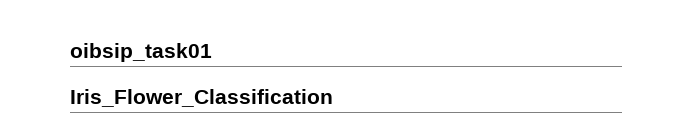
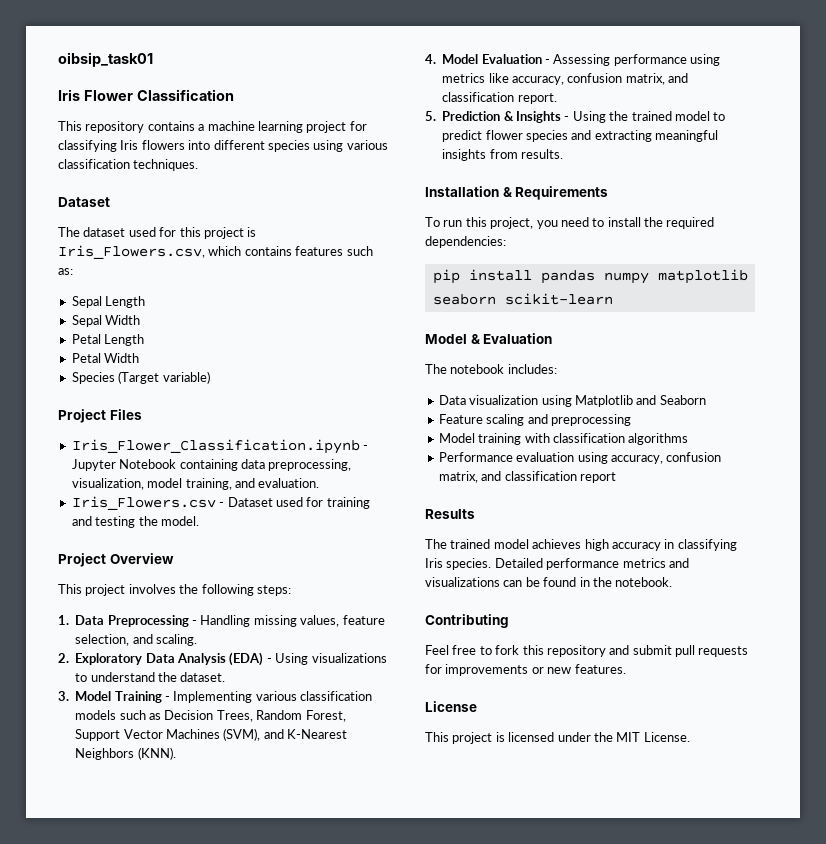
[70,89,333,107] Iris_Flower_Classification -> [58,89,234,101] [58,121,367,133] [58,140,388,152] [58,159,199,171] [58,197,110,207] [58,227,257,239] [58,245,373,259] [58,268,73,275] [71,296,146,308] [71,315,141,327] [71,334,145,346] [71,353,140,363] [71,371,210,384] [58,409,142,423] [71,439,369,454] [71,459,352,471] [71,478,320,490] [71,496,370,510] [71,516,199,528] [58,553,174,567] [58,584,291,596] [58,615,385,627] [75,634,197,646] [58,652,387,666] [75,672,226,682] [58,691,373,703] [75,710,346,722] [75,728,348,741] [75,747,176,760] [425,54,721,66] [442,73,689,85] [442,92,557,104] [425,111,726,123] [442,130,719,142] [442,149,563,161] [425,186,609,200] [425,217,715,229] [425,236,506,248] [432,269,748,284] [432,293,613,305] [425,333,553,344] [425,364,557,374] [438,395,706,407] [438,414,631,426] [438,433,689,445] [438,452,722,464] [438,471,616,483] [425,509,475,519] [425,539,737,551] [425,558,689,570] [425,577,673,587] [425,614,509,628] [425,645,749,657] [425,664,626,676] [425,701,477,712] [425,732,690,744] Iris Flower Classification // This repository contains a machine learning project for classifying Iris flowers into different species using various classification techniques. // Dataset // The dataset used for this project is Iris_Flowers.csv, which contains features such as: // Sepal Length // Sepal Width // Petal Length // Petal Width // Species (Target variable) // Project Files // Iris_Flower_Classification.ipynb - Jupyter Notebook containing data preprocessing, visualization, model training, and evaluation. // Iris_Flowers.csv - Dataset used for training and testing the model. // Project Overview // This project involves the following steps: // 1. Data Preprocessing - Handling missing values, feature selection, and scaling. // 2. Exploratory Data Analysis (EDA) - Using visualizations to understand the dataset. // 3. Model Training - Implementing various classification models such as Decision Trees, Random Forest, Support Vector Machines (SVM), and K-Nearest Neighbors (KNN). // 4. Model Evaluation - Assessing performance using metrics like accuracy, confusion matrix, and classification report. // 5. Prediction & Insights - Using the trained model to predict flower species and extracting meaningful insights from results. // Installation & Requirements // To run this project, you need to install the required dependencies: // pip install pandas numpy matplotlib seaborn scikit-learn // Model & Evaluation // The notebook includes: // Data visualization using Matplotlib and Seaborn // Feature scaling and preprocessing // Model training with classification algorithms // Performance evaluation using accuracy, confusion matrix, and classification report // Results // The trained model achieves high accuracy in classifying Iris species. Detailed performance metrics and visualizations can be found in the notebook. // Contributing // Feel free to fork this repository and submit pull requests for improvements or new features. // License // This project is licensed under the MIT License.

